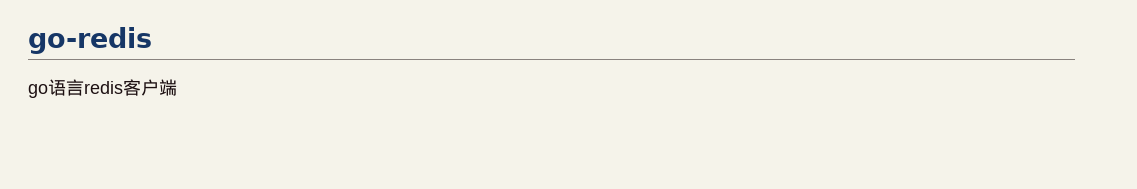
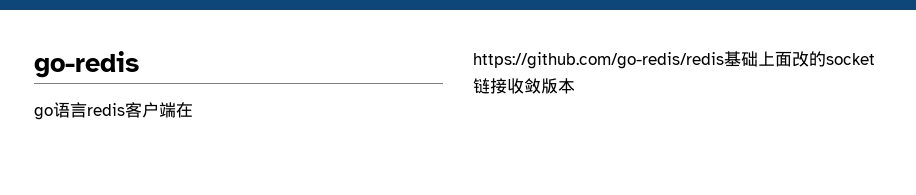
(177, 87) none -> [176,102,193,118] [473,51,875,69] [473,78,575,94] 在https://github.com/go-redis/redis基础上面改的socket链接收敛版本

